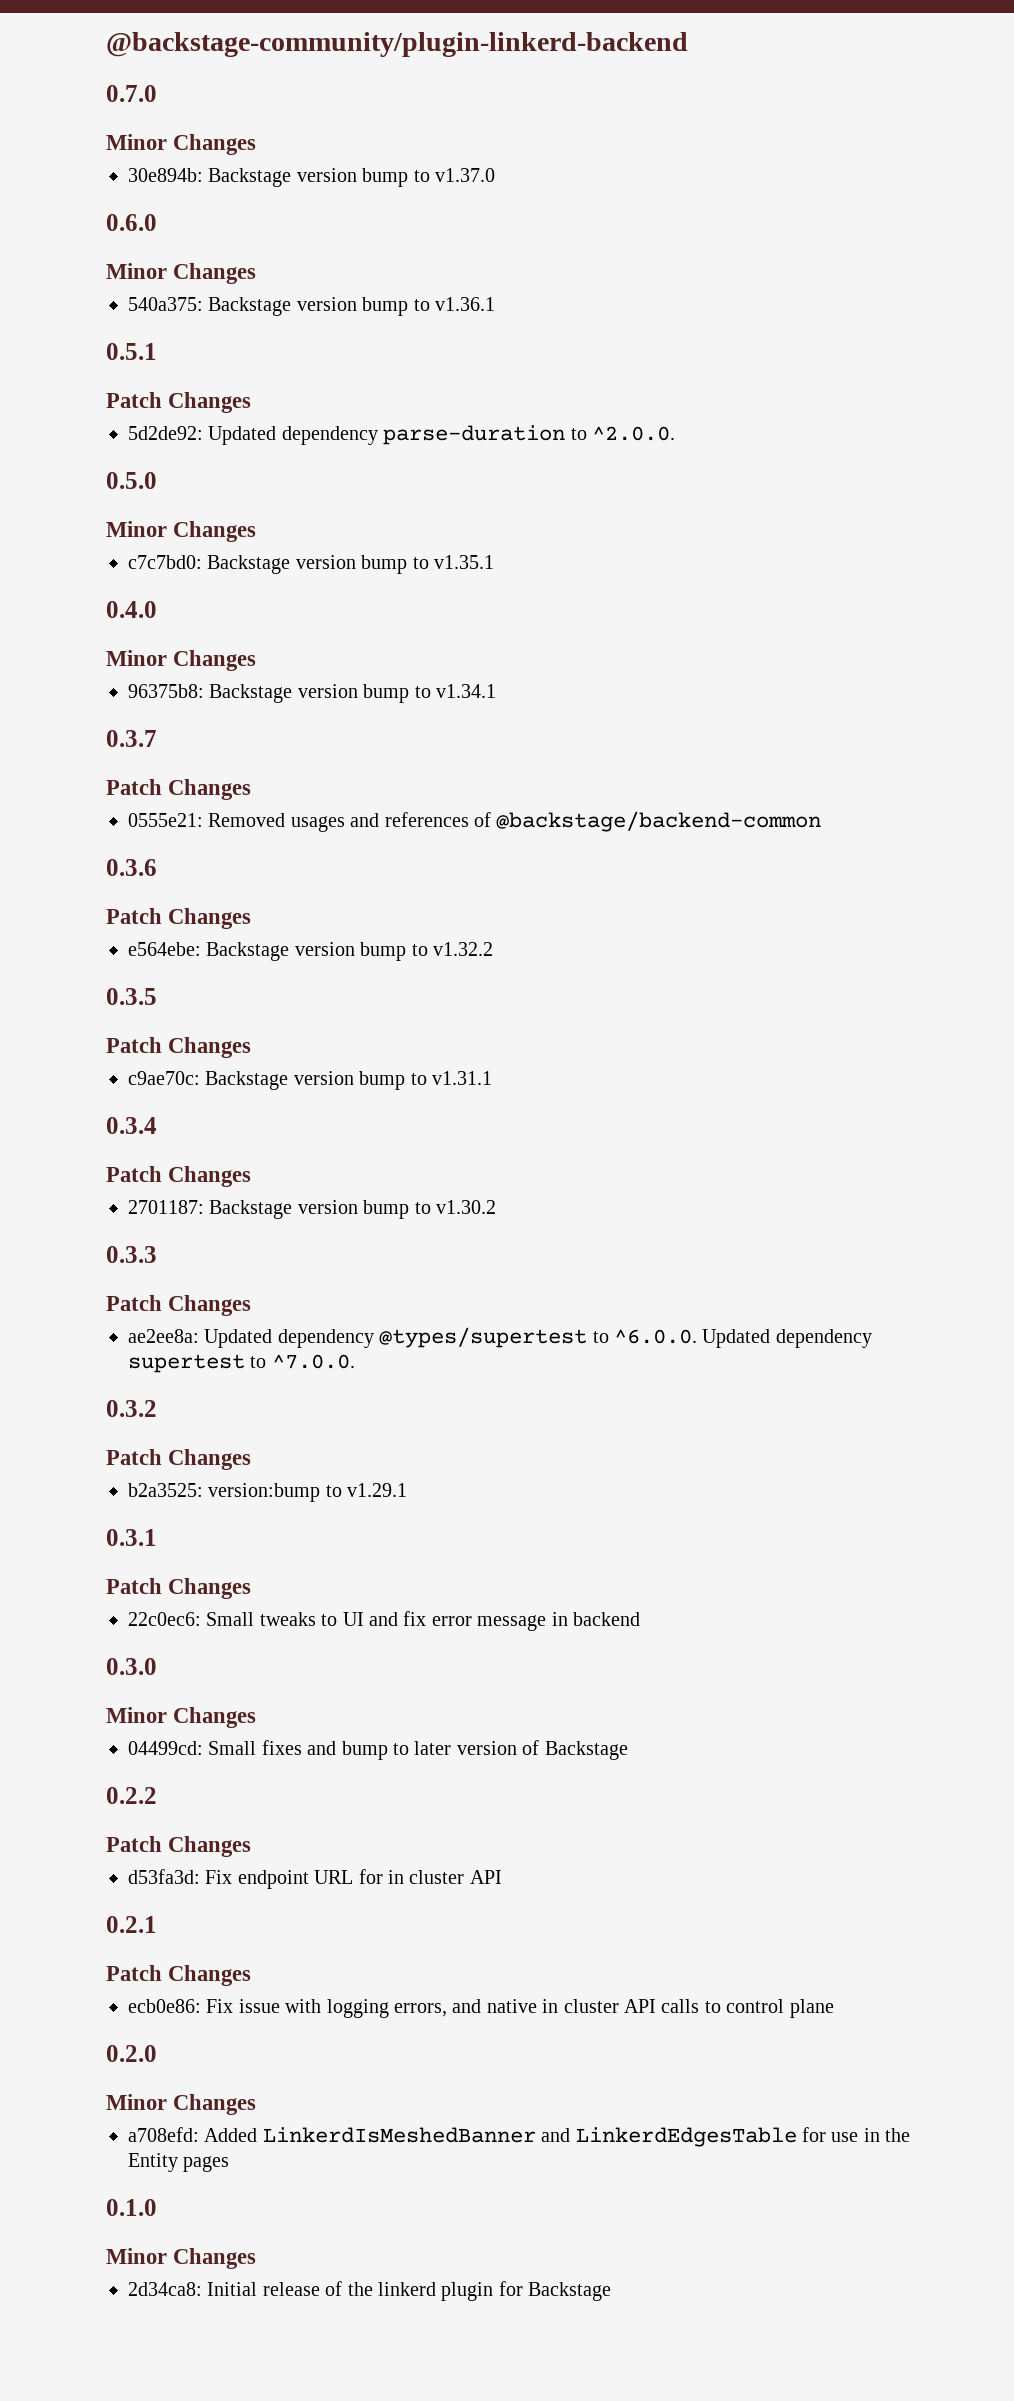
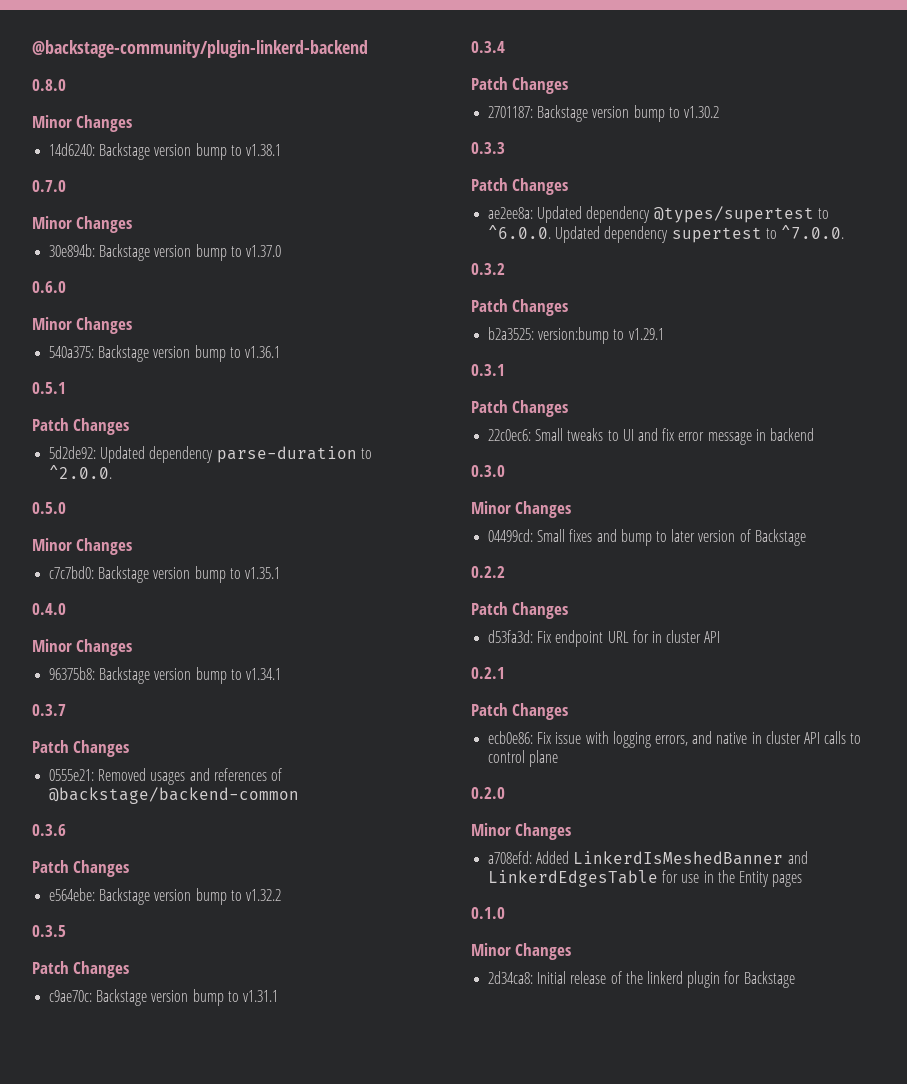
(688, 44) none -> [32,79,66,91] [32,115,133,132] [49,143,281,160] // 0.8.0 // Minor Changes // 14d6240: Backstage version bump to v1.38.1

